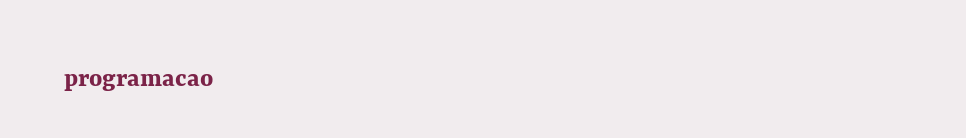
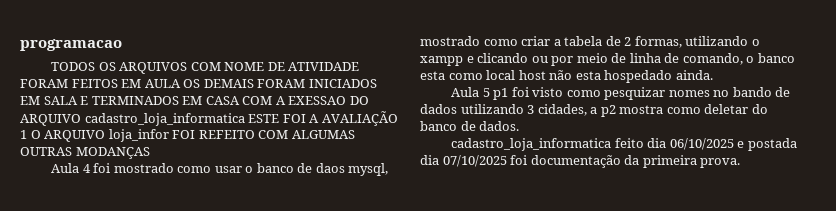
(213, 82) none -> [51,62,360,74] [20,79,377,88] [20,96,369,105] [20,111,398,126] [20,129,355,142] [20,147,150,159] [51,163,389,176] [420,36,760,48] [420,53,795,66] [420,70,713,83] [451,87,791,100] [420,104,768,117] [420,121,520,131] [451,138,797,151] [420,155,741,168] // TODOS OS ARQUIVOS COM NOME DE ATIVIDADE FORAM FEITOS EM AULA OS DEMAIS FORAM INICIADOS EM SALA E TERMINADOS EM CASA COM A EXESSAO DO ARQUIVO cadastro_loja_informatica ESTE FOI A AVALIAÇÃO 1 O ARQUIVO loja_infor FOI REFEITO COM ALGUMAS OUTRAS MODANÇAS // Aula 4 foi mostrado como usar o banco de daos mysql, mostrado como criar a tabela de 2 formas, utilizando o xampp e clicando ou por meio de linha de comando, o banco esta como local host não esta hospedado ainda. // Aula 5 p1 foi visto como pesquizar nomes no bando de dados utilizando 3 cidades, a p2 mostra como deletar do banco de dados. // cadastro_loja_informatica feito dia 06/10/2025 e postada dia 07/10/2025 foi documentação da primeira prova.

